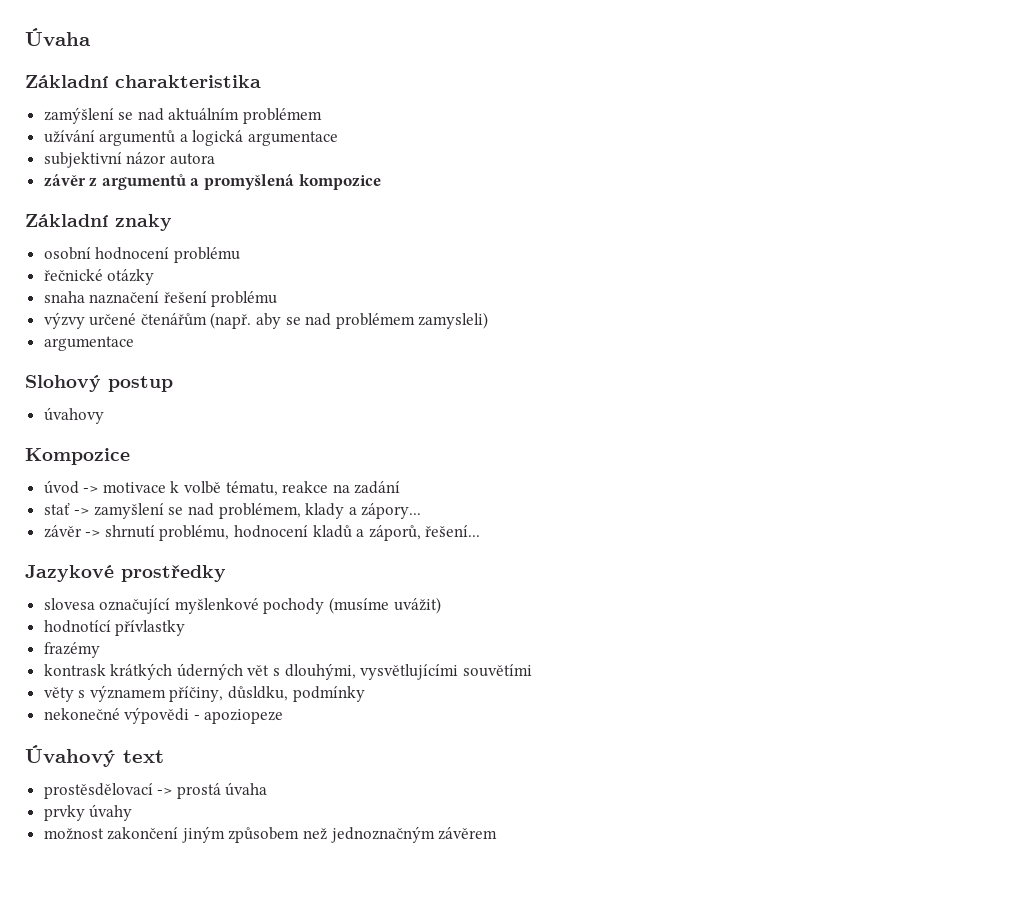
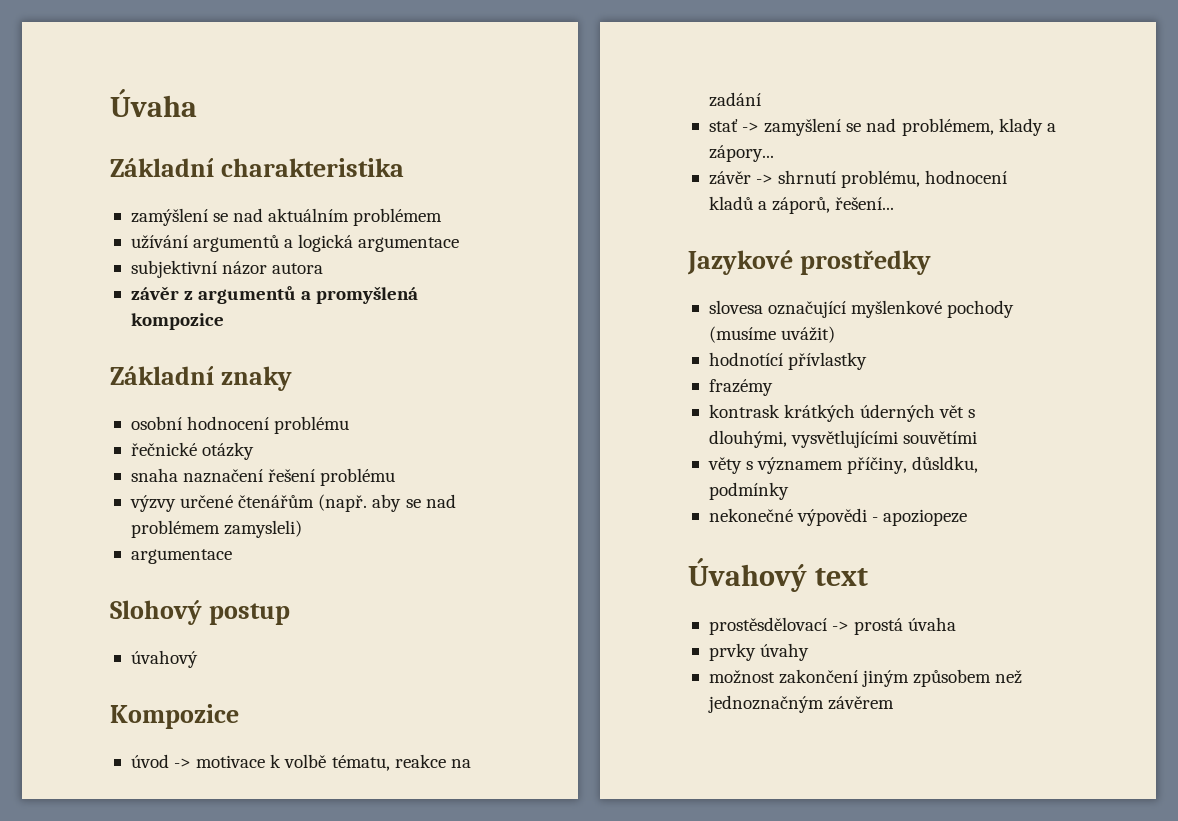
[43,407,104,424] úvahovy -> [130,650,198,668] úvahový

